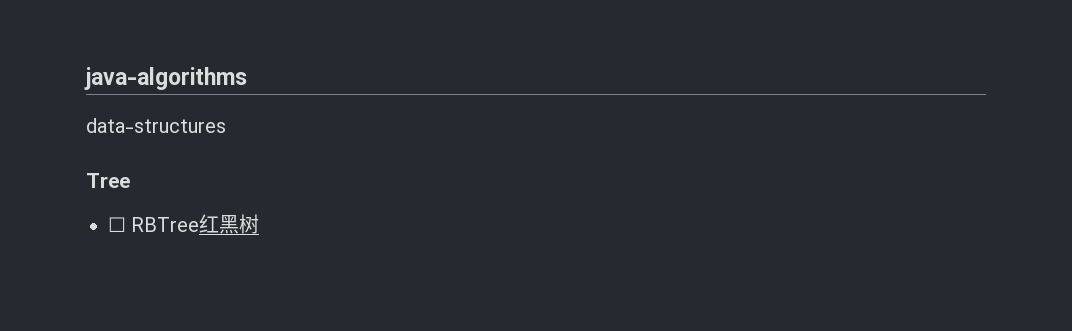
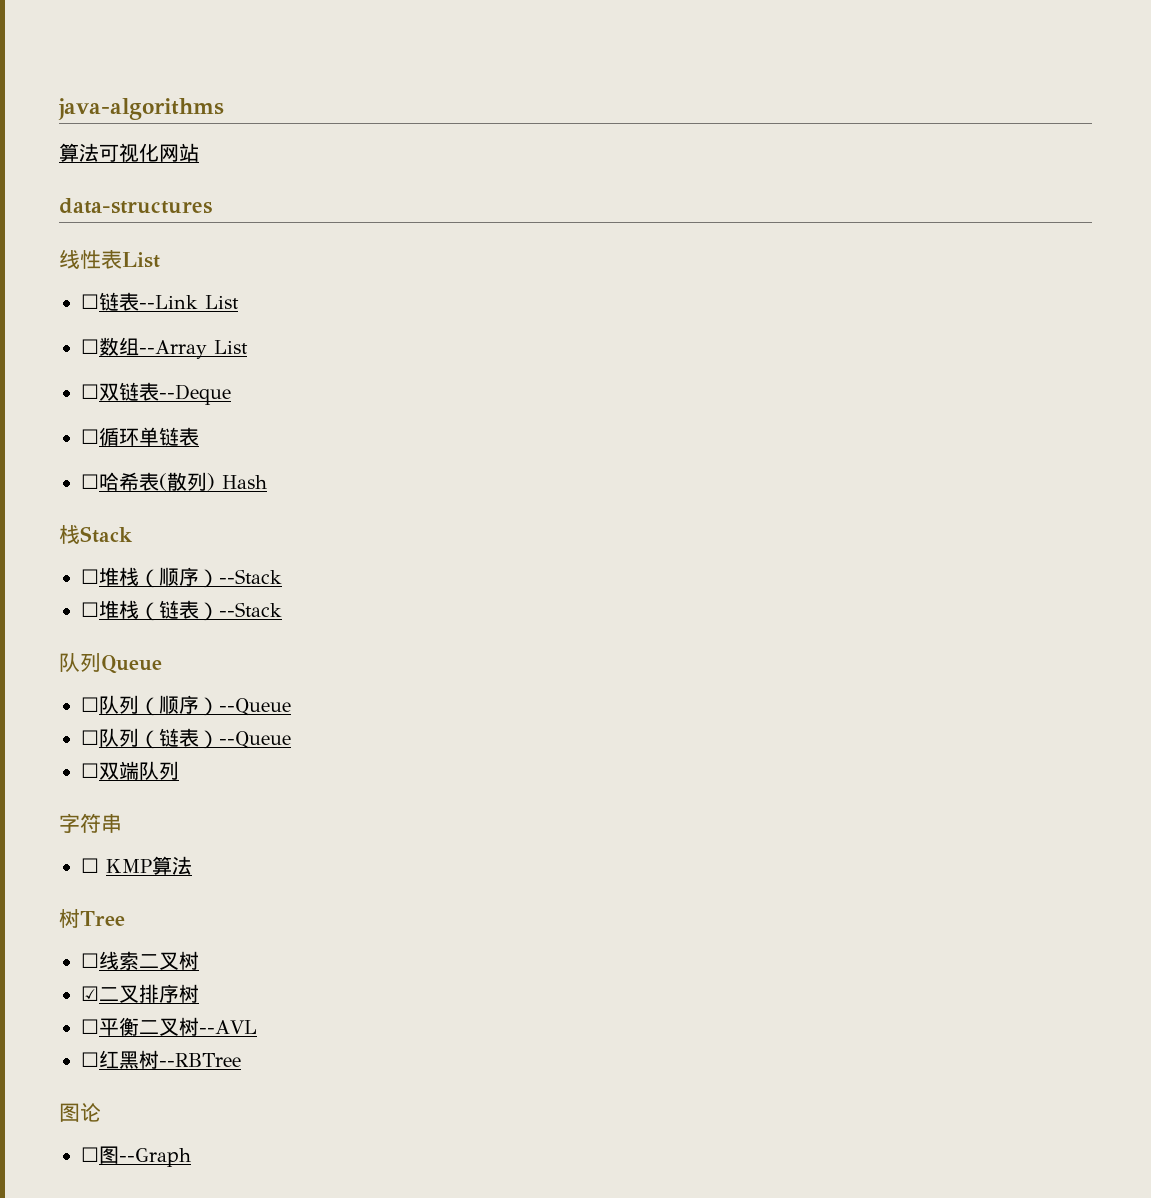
[86,118,226,133] [86,173,130,188] [108,214,260,234] data-structures // Tree // ☐ RBTree红黑树 -> [59,143,199,163] [59,198,212,214] [59,250,160,269] [81,292,239,311] [81,337,248,359] [81,382,231,405] [81,427,199,446] [81,472,267,491] [59,525,133,544] [81,567,282,588] [81,600,282,621] [59,653,162,674] [81,695,291,716] [81,728,291,749] [81,761,179,780] [59,813,122,833] [81,856,192,875] [59,909,125,928] [81,951,199,970] [81,984,199,1003] [81,1017,257,1036] [81,1050,241,1069] [59,1103,101,1122] [81,1146,191,1167] 算法可视化网站 // data-structures // 线性表List // ☐链表--Link List // ☐数组--Array List // ☐双链表--Deque // ☐循环单链表 // ☐哈希表(散列) Hash // 栈Stack // ☐堆栈（顺序）--Stack // ☐堆栈（链表）--Stack // 队列Queue // ☐队列（顺序）--Queue // ☐队列（链表）--Queue // ☐双端队列 // 字符串 // ☐ KMP算法 // 树Tree // ☐线索二叉树 // ☑二叉排序树 // ☐平衡二叉树--AVL // ☐红黑树--RBTree // 图论 // ☐图--Graph

